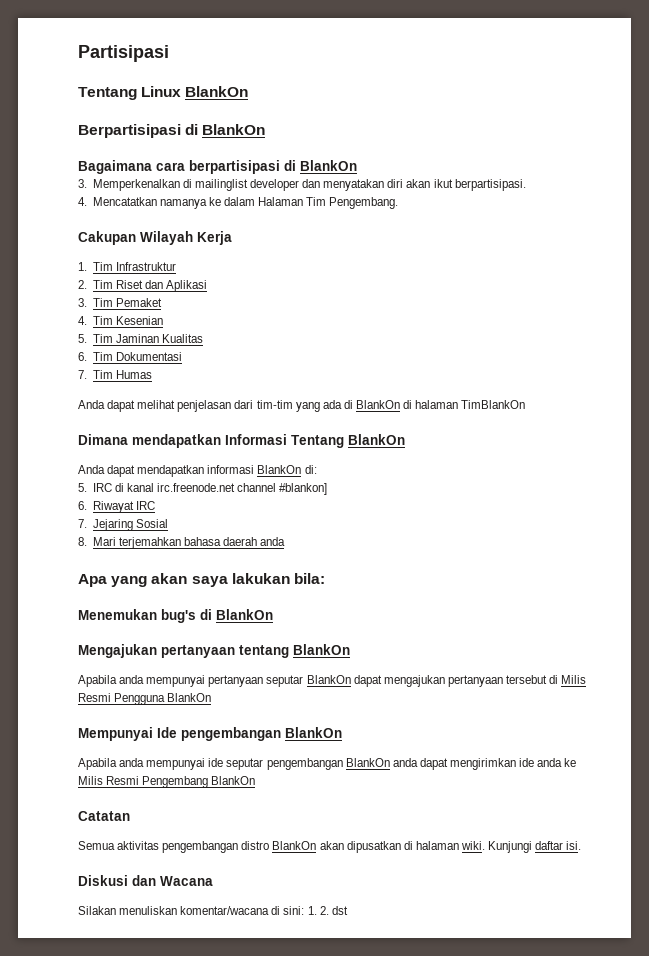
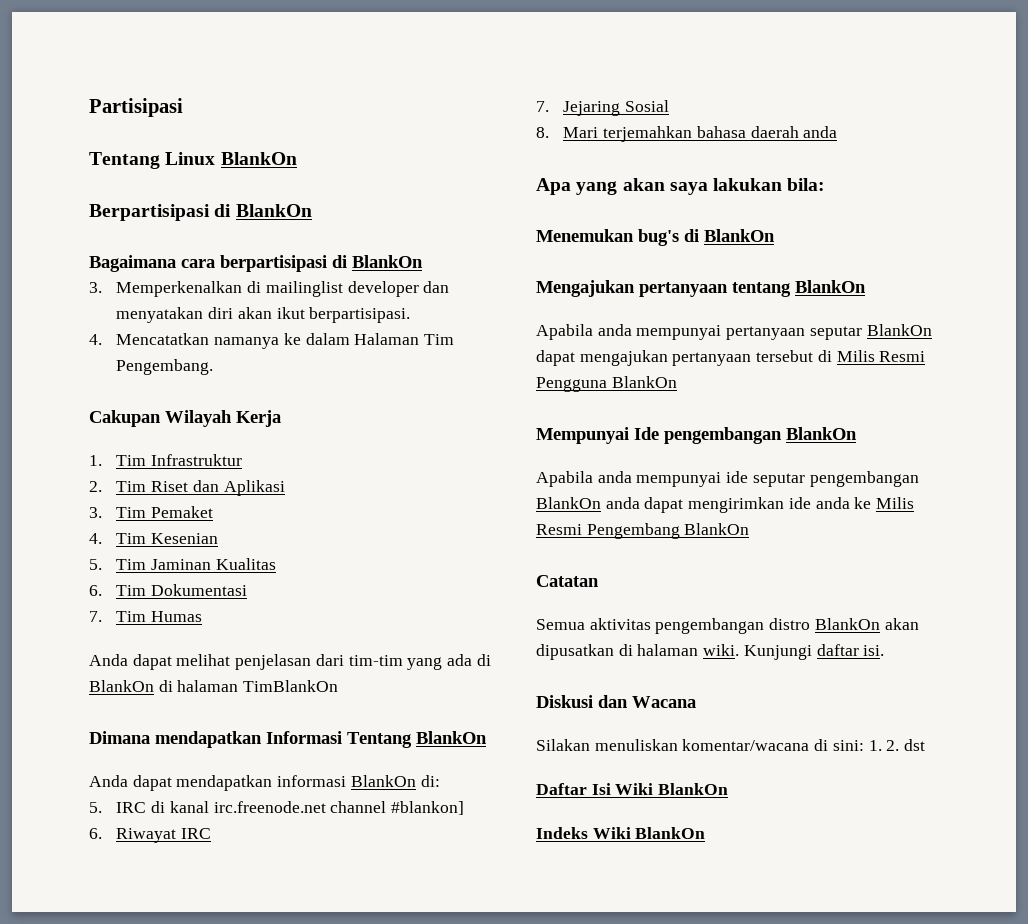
(348, 910) none -> [536,783,729,795] [536,827,706,839] // Daftar Isi Wiki BlankOn // Indeks Wiki BlankOn

